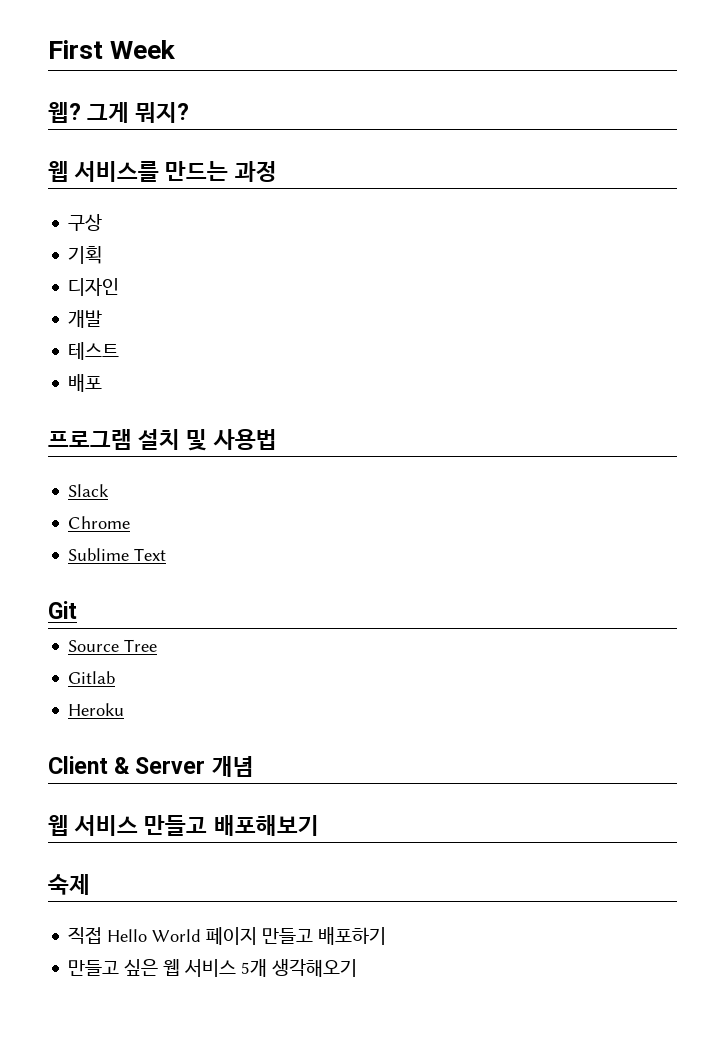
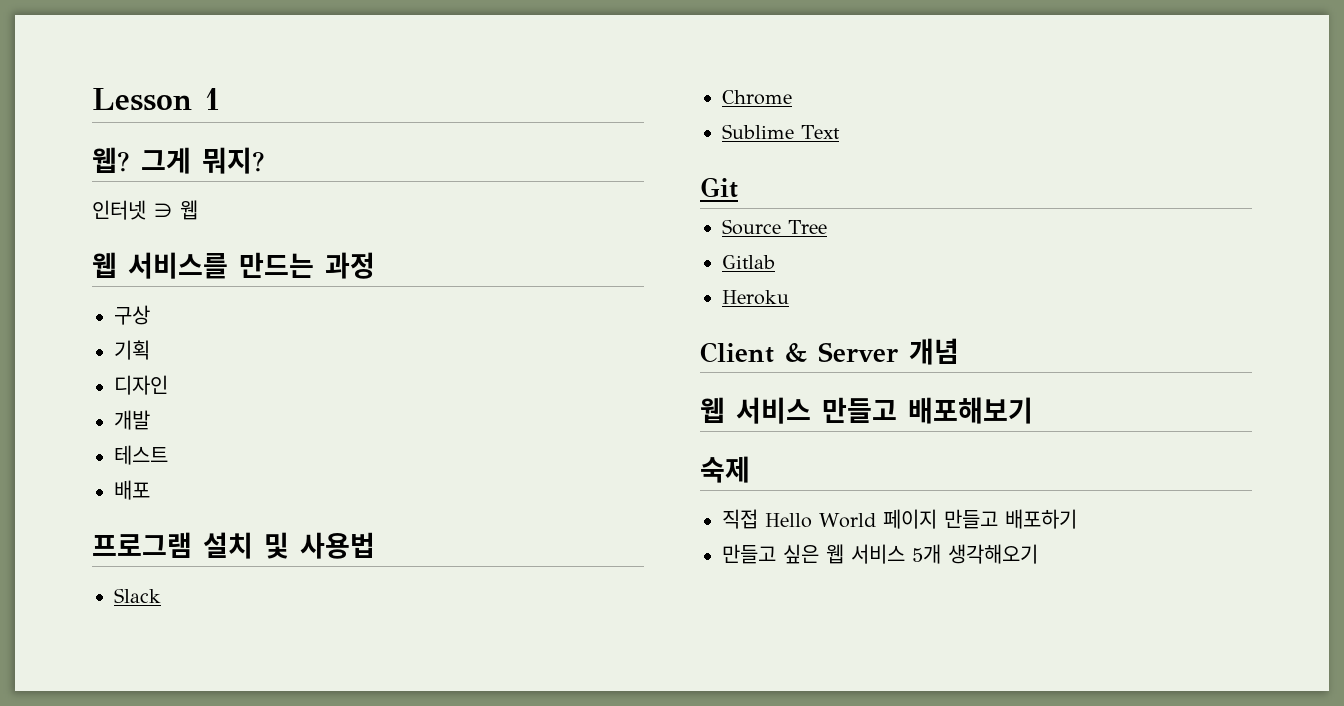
[48,40,176,59] First Week -> [92,88,220,111] Lesson 1
(190, 112) none -> [92,200,198,220] // 인터넷 ∋ 웹

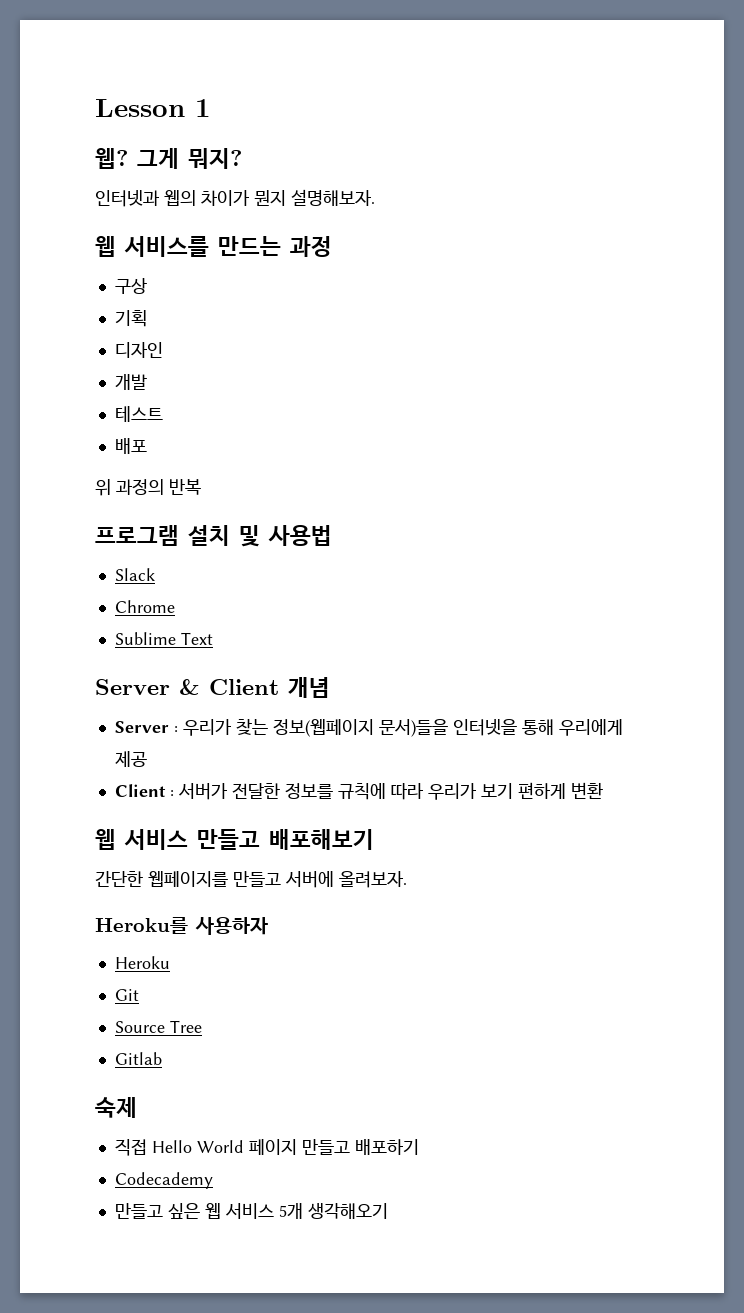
[92,200,198,220] 인터넷 ∋ 웹 -> [95,189,375,207] 인터넷과 웹의 차이가 뭔지 설명해보자.
(150, 490) none -> [95,479,201,496] // 위 과정의 반복
[700,177,738,198] [722,219,827,235] [722,255,775,269] [722,290,789,305] [700,338,959,365] [700,397,1033,424] Git // Source Tree // Gitlab // Heroku // Client & Server 개념 // 웹 서비스 만들고 배포해보기 -> [95,677,330,698] [114,719,623,737] [114,751,147,767] [114,782,603,800] [95,829,374,850] [95,871,407,888] [95,917,268,935] [114,956,170,969] [114,989,139,1001] [114,1020,202,1033] [114,1052,162,1065] Server & Client 개념 // Server : 우리가 찾는 정보(웹페이지 문서)들을 인터넷을 통해 우리에게 제공 // Client : 서버가 전달한 정보를 규칙에 따라 우리가 보기 편하게 변환 // 웹 서비스 만들고 배포해보기 // 간단한 웹페이지를 만들고 서버에 올려보자. // Heroku를 사용하자 // Heroku // Git // Source Tree // Gitlab
(1077, 519) none -> [114,1172,213,1189] // Codecademy

